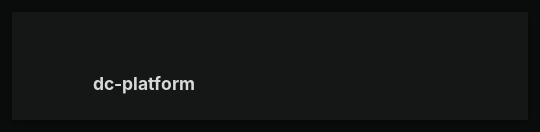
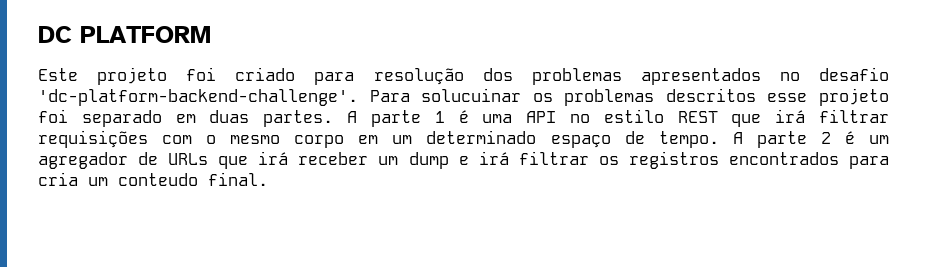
[93,76,195,94] dc-platform -> [38,26,211,43] [38,67,890,85] [38,88,889,106] [38,109,889,127] [38,130,890,148] [38,151,889,169] [38,172,268,186] DC PLATFORM // Este projeto foi criado para resolução dos problemas apresentados no desafio 'dc-platform-backend-challenge'. Para solucuinar os problemas descritos esse projeto foi separado em duas partes. A parte 1 é uma API no estilo REST que irá filtrar requisições com o mesmo corpo em um determinado espaço de tempo. A parte 2 é um agregador de URLs que irá receber um dump e irá filtrar os registros encontrados para cria um conteudo final.

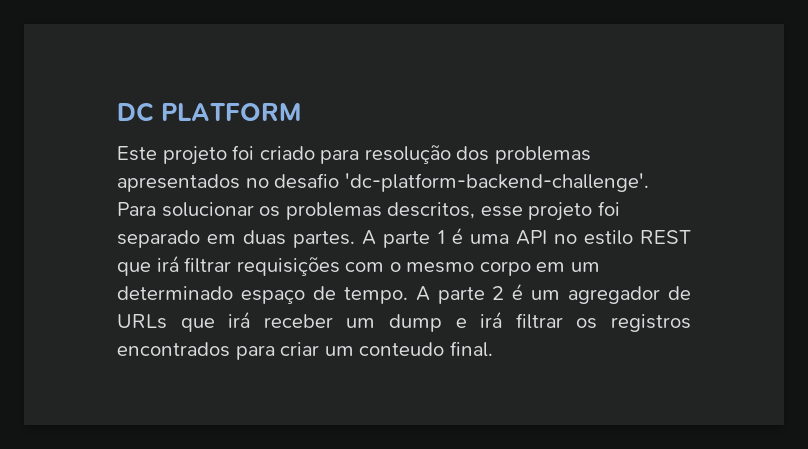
[421,88,522,102] solucuinar -> [161,202,254,217] solucionar
[665,88,756,102] descritos -> [387,202,476,219] descritos,
[38,172,78,186] cria -> [280,342,320,356] criar

